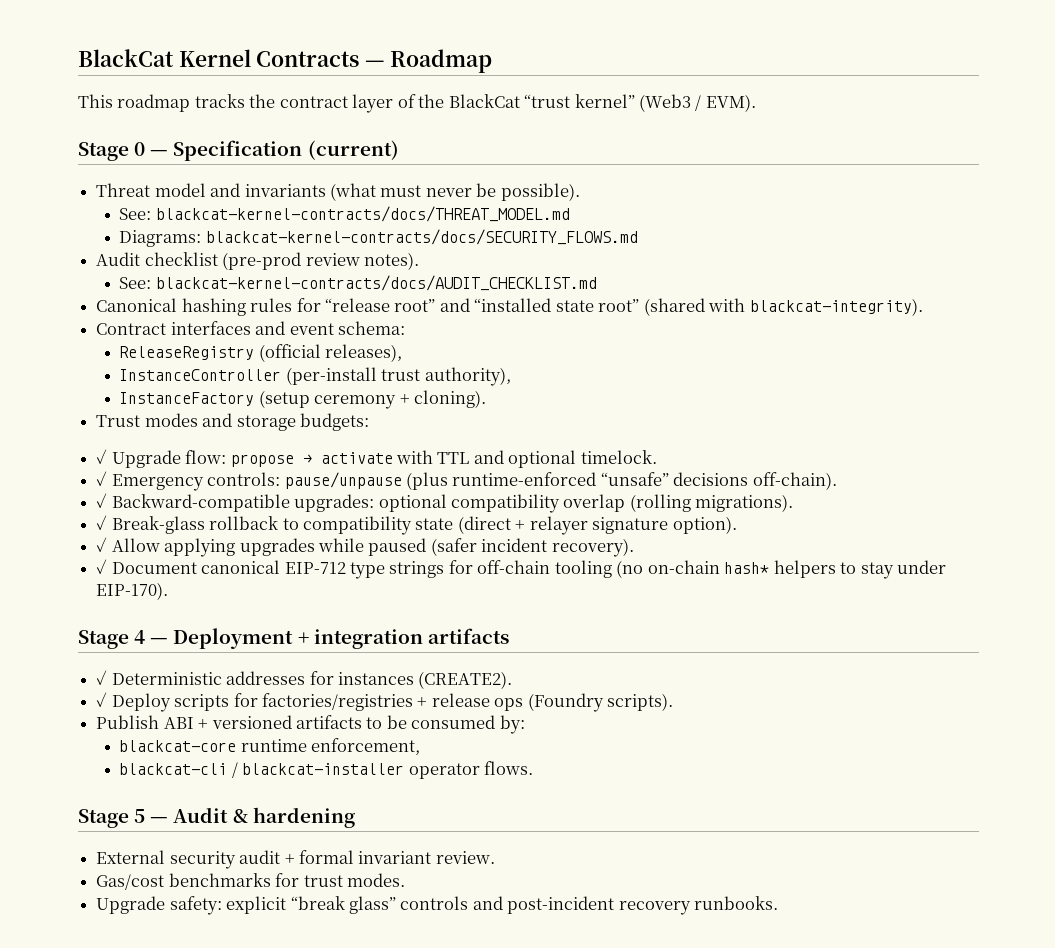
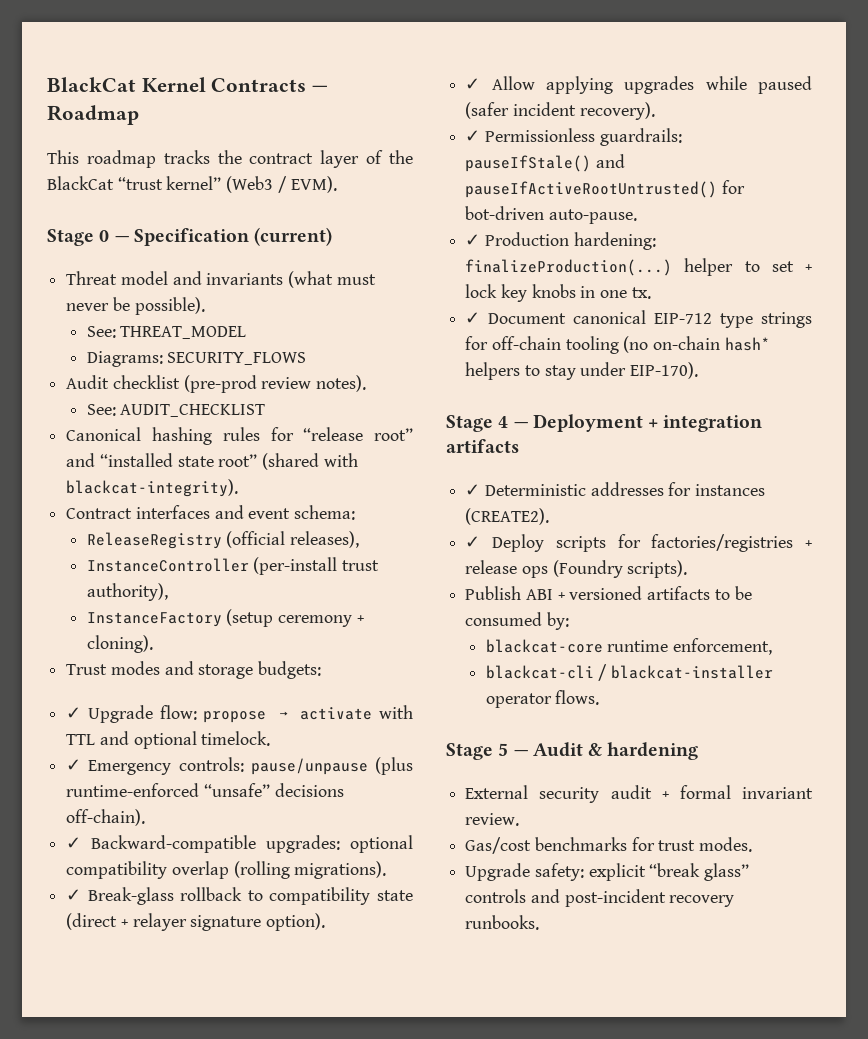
[155,206,570,222] blackcat-kernel-contracts/docs/THREAT_MODEL.md -> [120,326,247,339] THREAT_MODEL
[205,229,638,245] blackcat-kernel-contracts/docs/SECURITY_FLOWS.md -> [167,352,307,365] SECURITY_FLOWS
[155,275,597,291] blackcat-kernel-contracts/docs/AUDIT_CHECKLIST.md -> [120,404,266,417] AUDIT_CHECKLIST
(634, 547) none -> [465,128,682,146] [465,154,625,172] [465,180,745,198] [465,206,637,224] [465,232,656,250] [465,258,812,276] [465,284,651,302] // ✓ Permissionless guardrails: pauseIfStale() and pauseIfActiveRootUntrusted() for bot-driven auto-pause. // ✓ Production hardening: finalizeProduction(...) helper to set + lock key knobs in one tx.

